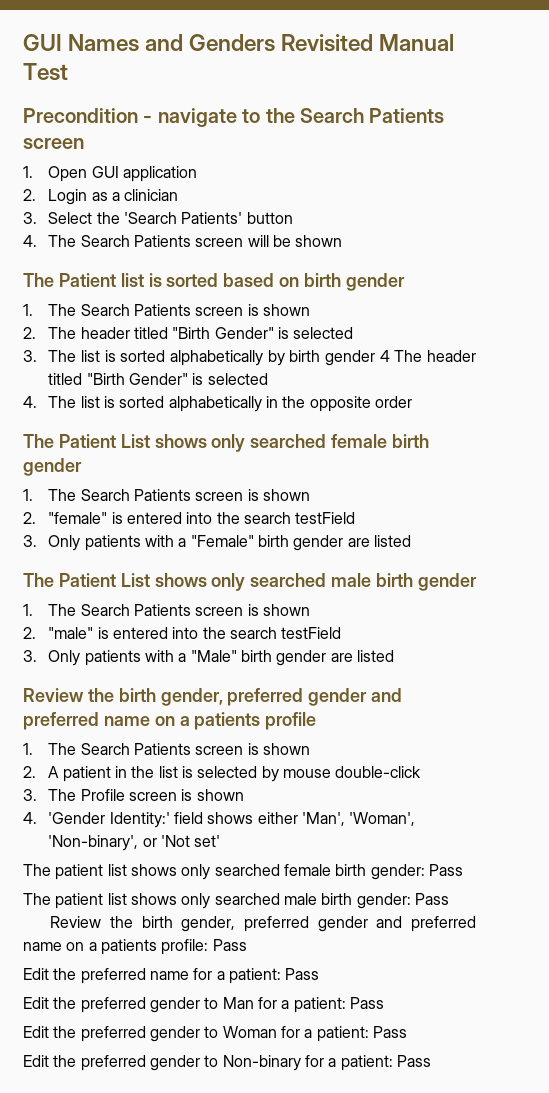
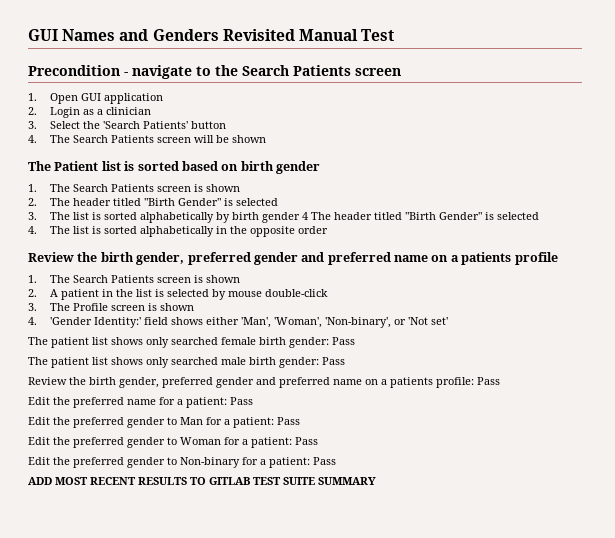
[23,434,430,452] [23,458,82,476] [23,489,310,501] [23,512,356,524] [23,535,411,551] [23,573,477,591] [23,604,310,616] [23,627,342,639] [23,650,394,666] // The Patient List shows only searched female birth gender // 1. The Search Patients screen is shown // 2. "female" is entered into the search testField // 3. Only patients with a "Female" birth gender are listed // The Patient List shows only searched male birth gender // 1. The Search Patients screen is shown // 2. "male" is entered into the search testField // 3. Only patients with a "Male" birth gender are listed -> (328, 230) none
(431, 1061) none -> [28,477,376,485] // ADD MOST RECENT RESULTS TO GITLAB TEST SUITE SUMMARY

